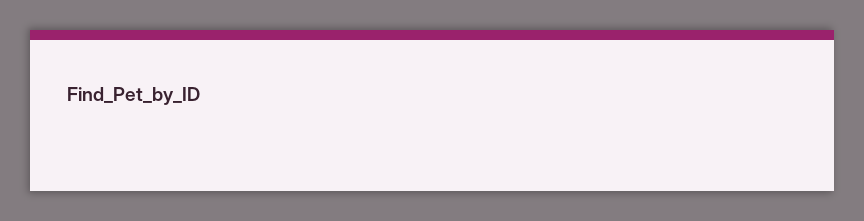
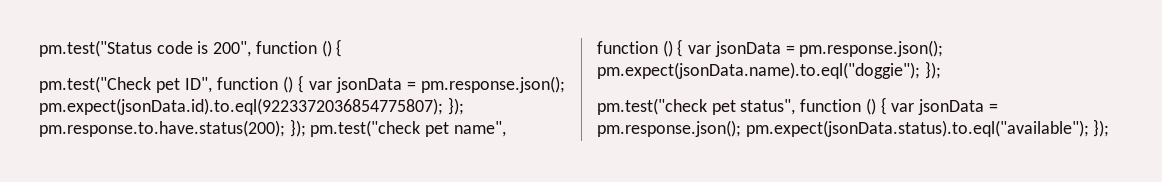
[67,87,200,105] Find_Pet_by_ID -> [39,39,343,57] [39,75,565,93] [39,97,464,115] [39,119,506,137] [597,39,944,57] [597,61,941,79] [597,97,998,115] [597,119,1110,137] pm.test("Status code is 200", function () { // pm.test("Check pet ID", function () { var jsonData = pm.response.json(); pm.expect(jsonData.id).to.eql(9223372036854775807); }); pm.response.to.have.status(200); }); pm.test("check pet name", function () { var jsonData = pm.response.json(); pm.expect(jsonData.name).to.eql("doggie"); }); // pm.test("check pet status", function () { var jsonData = pm.response.json(); pm.expect(jsonData.status).to.eql("available"); });

